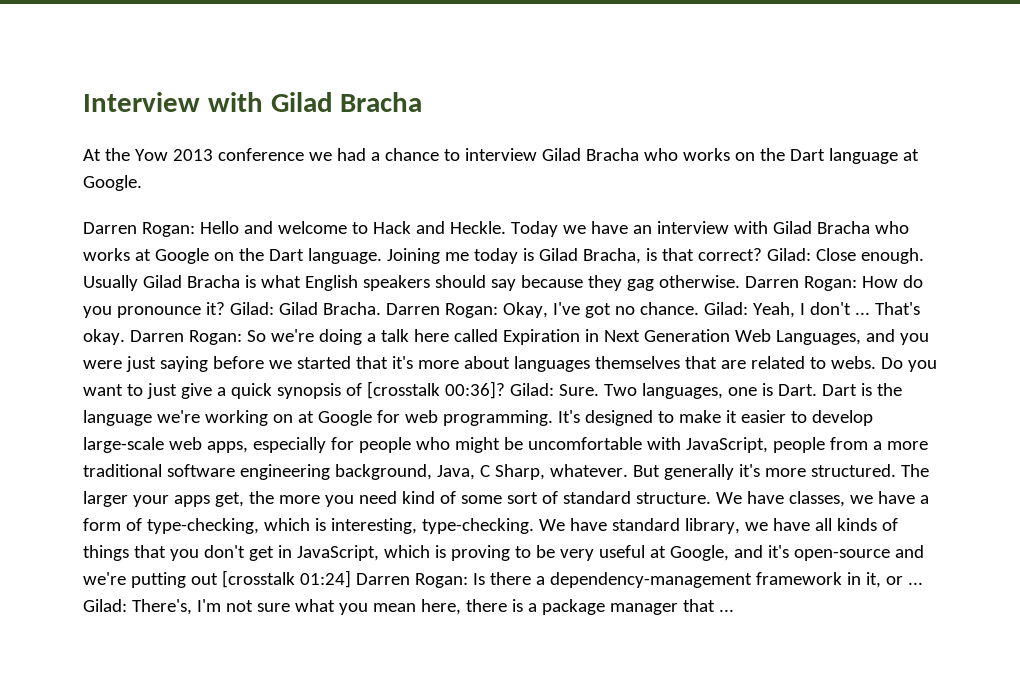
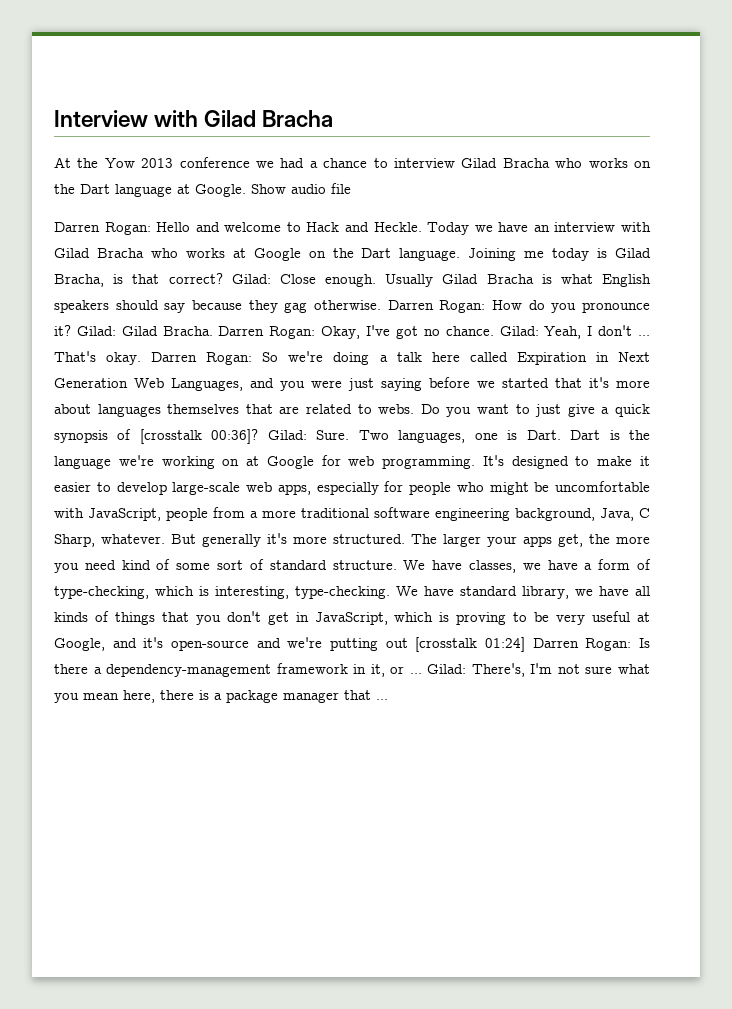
(142, 183) none -> [251,183,351,194] Show audio file

